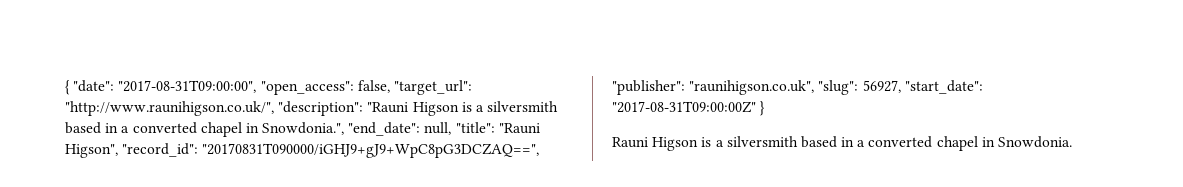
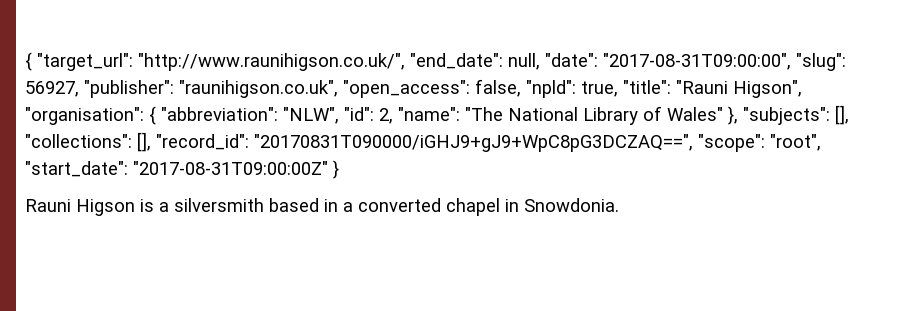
[65,80,472,95] [65,101,559,116] [65,122,540,137] [65,143,540,158] [612,80,901,95] { "date": "2017-08-31T09:00:00", "open_access": false, "target_url": "http://www.raunihigson.co.uk/", "description": "Rauni Higson is a silversmith based in a converted chapel in Snowdonia.", "end_date": null, "title": "Rauni Higson", "record_id": "20170831T090000/iGHJ9+gJ9+WpC8pG3DCZAQ==", "publisher": "raunihigson.co.uk", "slug": 56927, -> [25,52,846,71] [25,79,802,98] [25,105,849,125] [25,132,821,152] { "target_url": "http://www.raunihigson.co.uk/", "end_date": null, "date": "2017-08-31T09:00:00", "slug": 56927, "publisher": "raunihigson.co.uk", "open_access": false, "npld": true, "title": "Rauni Higson", "organisation": { "abbreviation": "NLW", "id": 2, "name": "The National Library of Wales" }, "subjects": [], "collections": [], "record_id": "20170831T090000/iGHJ9+gJ9+WpC8pG3DCZAQ==", "scope": "root",

